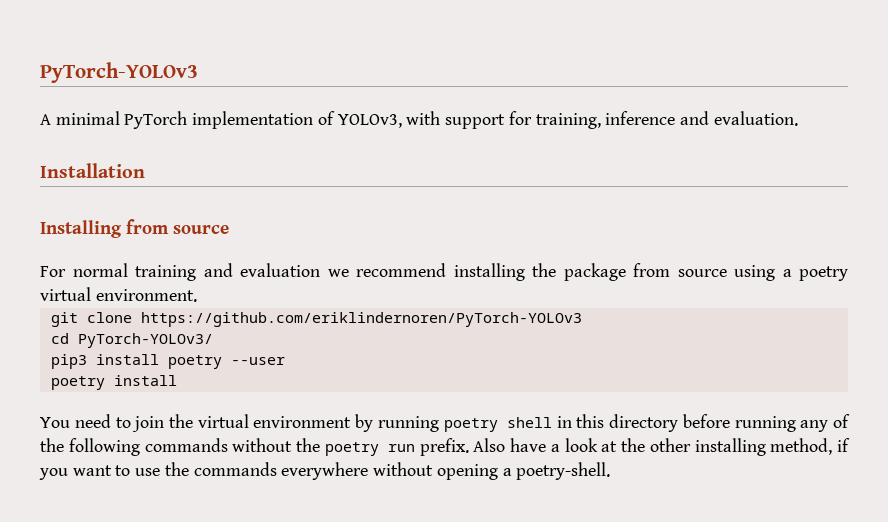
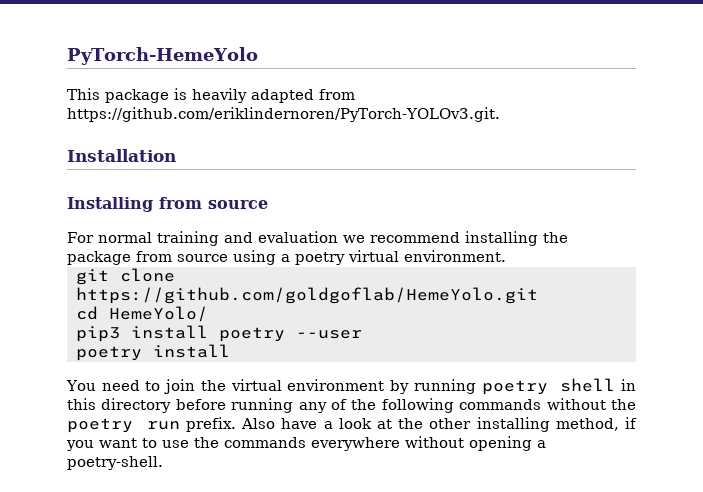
[40,62,198,83] [40,111,798,129] PyTorch-YOLOv3 // A minimal PyTorch implementation of YOLOv3, with support for training, inference and evaluation. -> [67,47,258,65] [67,88,355,103] [67,107,500,122] PyTorch-HemeYolo // This package is heavily adapted from https://github.com/eriklindernoren/PyTorch-YOLOv3.git.
[140,312,582,327] https://github.com/eriklindernoren/PyTorch-YOLOv3 -> [76,287,538,304] https://github.com/goldgoflab/HemeYolo.git
[77,333,213,348] PyTorch-YOLOv3/ -> [109,306,208,322] HemeYolo/

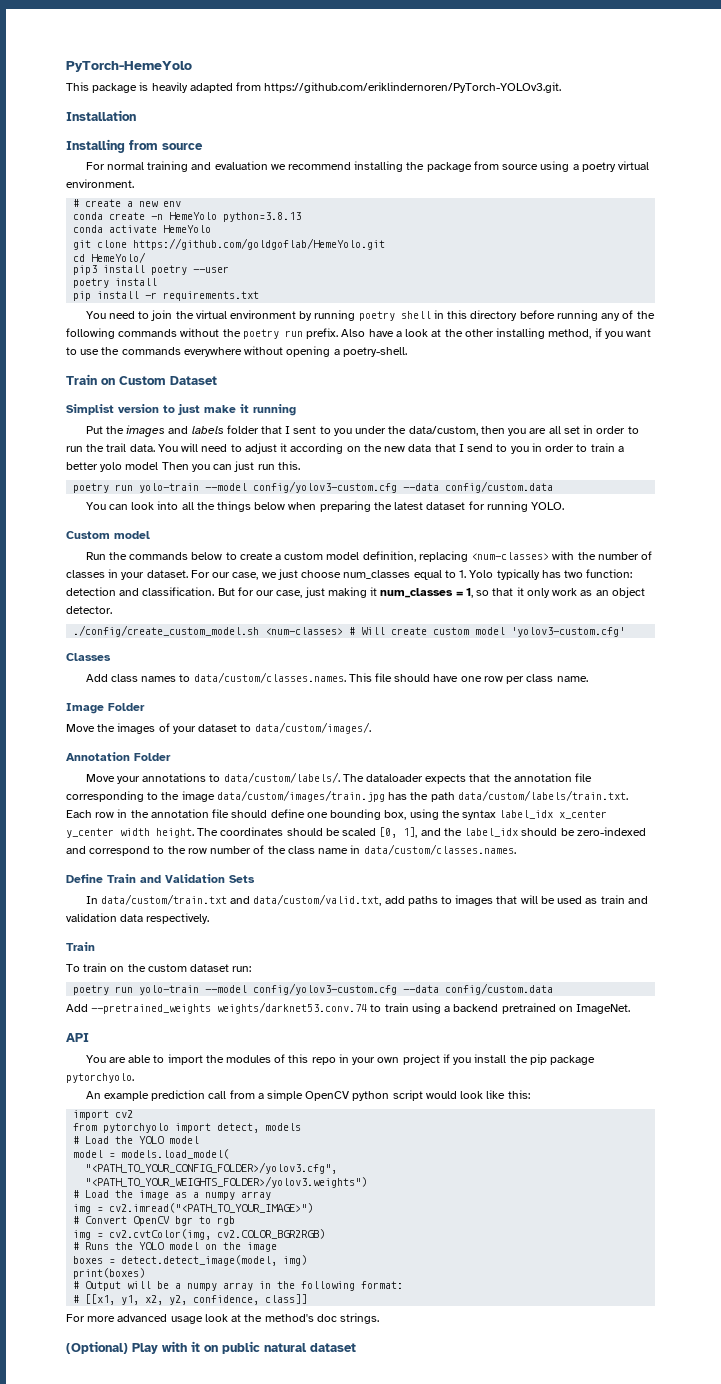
(506, 256) none -> [73,199,182,207] [73,212,302,222] [73,225,212,233] // # create a new env // conda create -n HemeYolo python=3.8.13 // conda activate HemeYolo
(230, 351) none -> [73,291,260,301] // pip install -r requirements.txt
(163, 463) none -> [66,374,217,385] [66,404,296,416] [85,425,639,437] [66,443,624,454] [66,461,300,472] [73,481,554,493] [85,501,565,512] [66,531,150,539] [85,551,653,562] [66,569,633,580] [66,587,645,598] [66,606,112,614] [73,625,626,637] [66,653,111,661] [85,672,588,684] [66,703,145,714] [66,722,371,734] [66,752,171,761] [85,772,593,784] [66,790,628,802] [66,809,608,820] [66,827,646,838] [66,844,516,856] [66,874,255,883] [85,894,648,906] [66,913,210,924] [66,942,95,951] [66,963,252,972] [73,983,554,995] [66,1002,631,1014] [66,1033,89,1042] [85,1054,596,1065] [66,1073,134,1083] [85,1090,530,1101] [73,1110,134,1120] [73,1123,302,1133] [73,1136,200,1144] [73,1149,230,1159] [85,1162,338,1174] [85,1176,368,1188] [73,1190,272,1200] [73,1203,314,1214] [73,1216,236,1226] [73,1229,326,1240] [73,1242,278,1252] [73,1255,308,1266] [73,1268,146,1279] [73,1281,404,1291] [73,1294,308,1305] [66,1313,380,1324] [66,1341,356,1354] // Train on Custom Dataset // Simplist version to just make it running // Put the images and labels folder that I sent to you under the data/custom, then you are all set in order to run the trail data. You will need to adjust it according on the new data that I send to you in order to train a better yolo model Then you can just run this. // poetry run yolo-train --model config/yolov3-custom.cfg --data config/custom.data // You can look into all the things below when preparing the latest dataset for running YOLO. // Custom model // Run the commands below to create a custom model definition, replacing <num-classes> with the number of classes in your dataset. For our case, we just choose num_classes equal to 1. Yolo typically has two function: detection and classification. But for our case, just making it num_classes = 1, so that it only work as an object detector. // ./config/create_custom_model.sh <num-classes> # Will create custom model 'yolov3-custom.cfg' // Classes // Add class names to data/custom/classes.names. This file should have one row per class name. // Image Folder // Move the images of your dataset to data/custom/images/. // Annotation Folder // Move your annotations to data/custom/labels/. The dataloader expects that the annotation file corresponding to the image data/custom/images/train.jpg has the path data/custom/labels/train.txt. Each row in the annotation file should define one bounding box, using the syntax label_idx x_center y_center width height. The coordinates should be scaled [0, 1], and the label_idx should be zero-indexed and correspond to the row number of the class name in data/custom/classes.names. // Define Train and Validation Sets // In data/custom/train.txt and data/custom/valid.txt, add paths to images that will be used as train and validation data respectively. // Train // To train on the custom dataset run: // poetry run yolo-train --model config/yolov3-custom.cfg --data config/custom.data // Add --pretrained_weights weights/darknet53.conv.74 to train using a backend pretrained on ImageNet. // API // You are able to import the modules of this repo in your own project if you install the pip package pytorchyolo. // An example prediction call from a simple OpenCV python script would look like this: // import cv2 // from pytorchyolo import detect, models // # Load the YOLO model // model = models.load_model( // "<PATH_TO_YOUR_CONFIG_FOLDER>/yolov3.cfg", // "<PATH_TO_YOUR_WEIGHTS_FOLDER>/yolov3.weights") // # Load the image as a numpy array // img = cv2.imread("<PATH_TO_YOUR_IMAGE>") // # Convert OpenCV bgr to rgb // img = cv2.cvtColor(img, cv2.COLOR_BGR2RGB) // # Runs the YOLO model on the image // boxes = detect.detect_image(model, img) // print(boxes) // # Output will be a numpy array in the following format: // # [[x1, y1, x2, y2, confidence, class]] // For more advanced usage look at the method's doc strings. // (Optional) Play with it on public natural dataset

